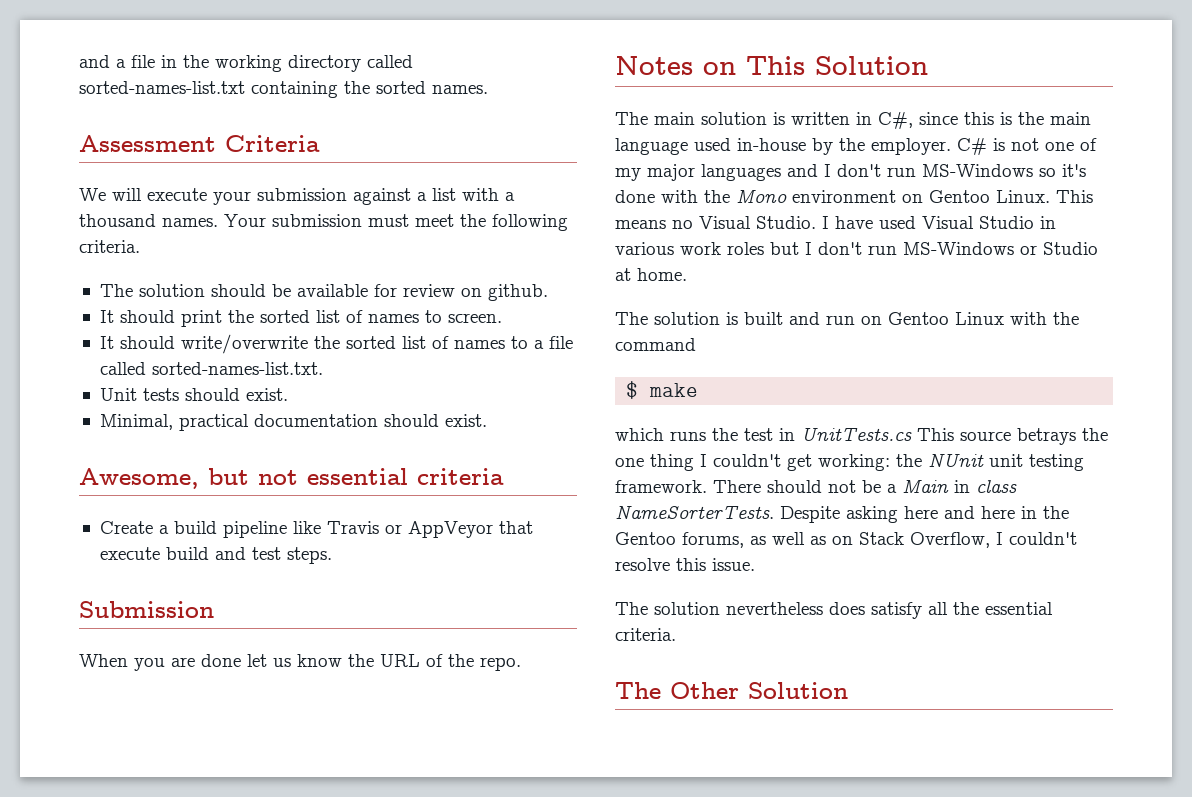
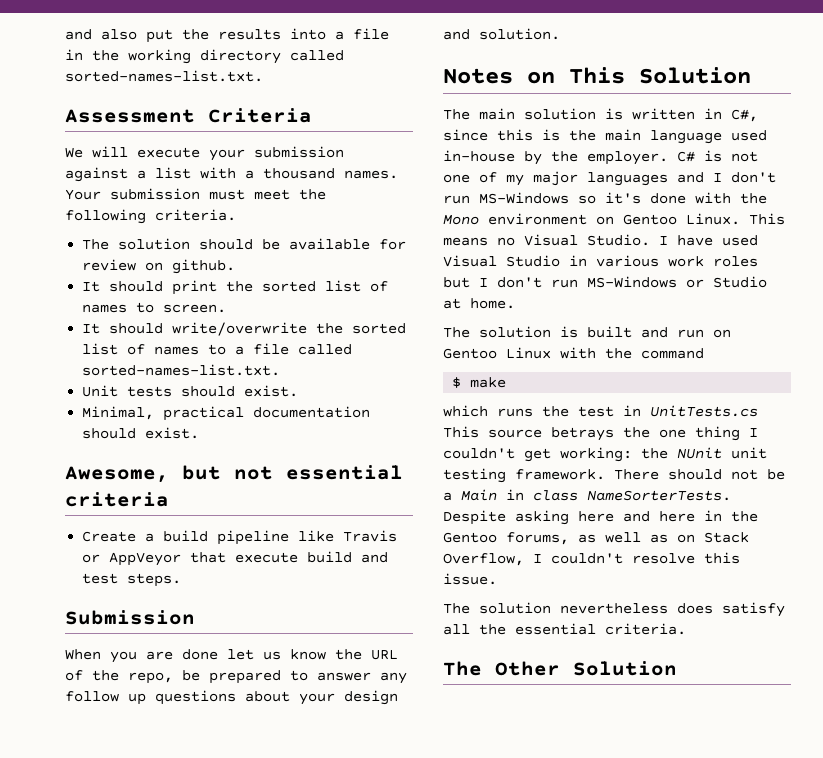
[79,55,110,68] and -> [65,28,326,43] and also put the results into
[79,81,488,98] sorted-names-list.txt containing the sorted names. -> [65,70,263,82] sorted-names-list.txt.
[480,657,521,671] repo. -> [128,670,407,684] [65,690,398,705] [443,28,560,40] repo, be prepared to answer any follow up questions about your design and solution.

